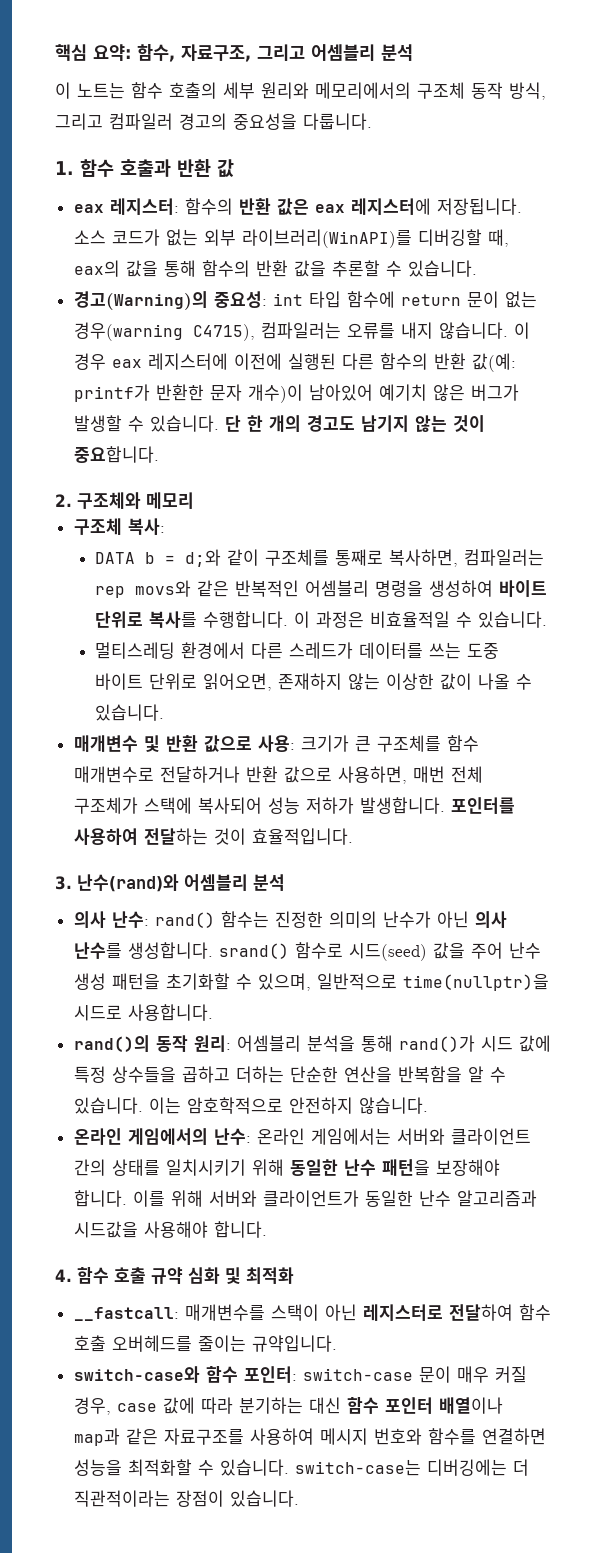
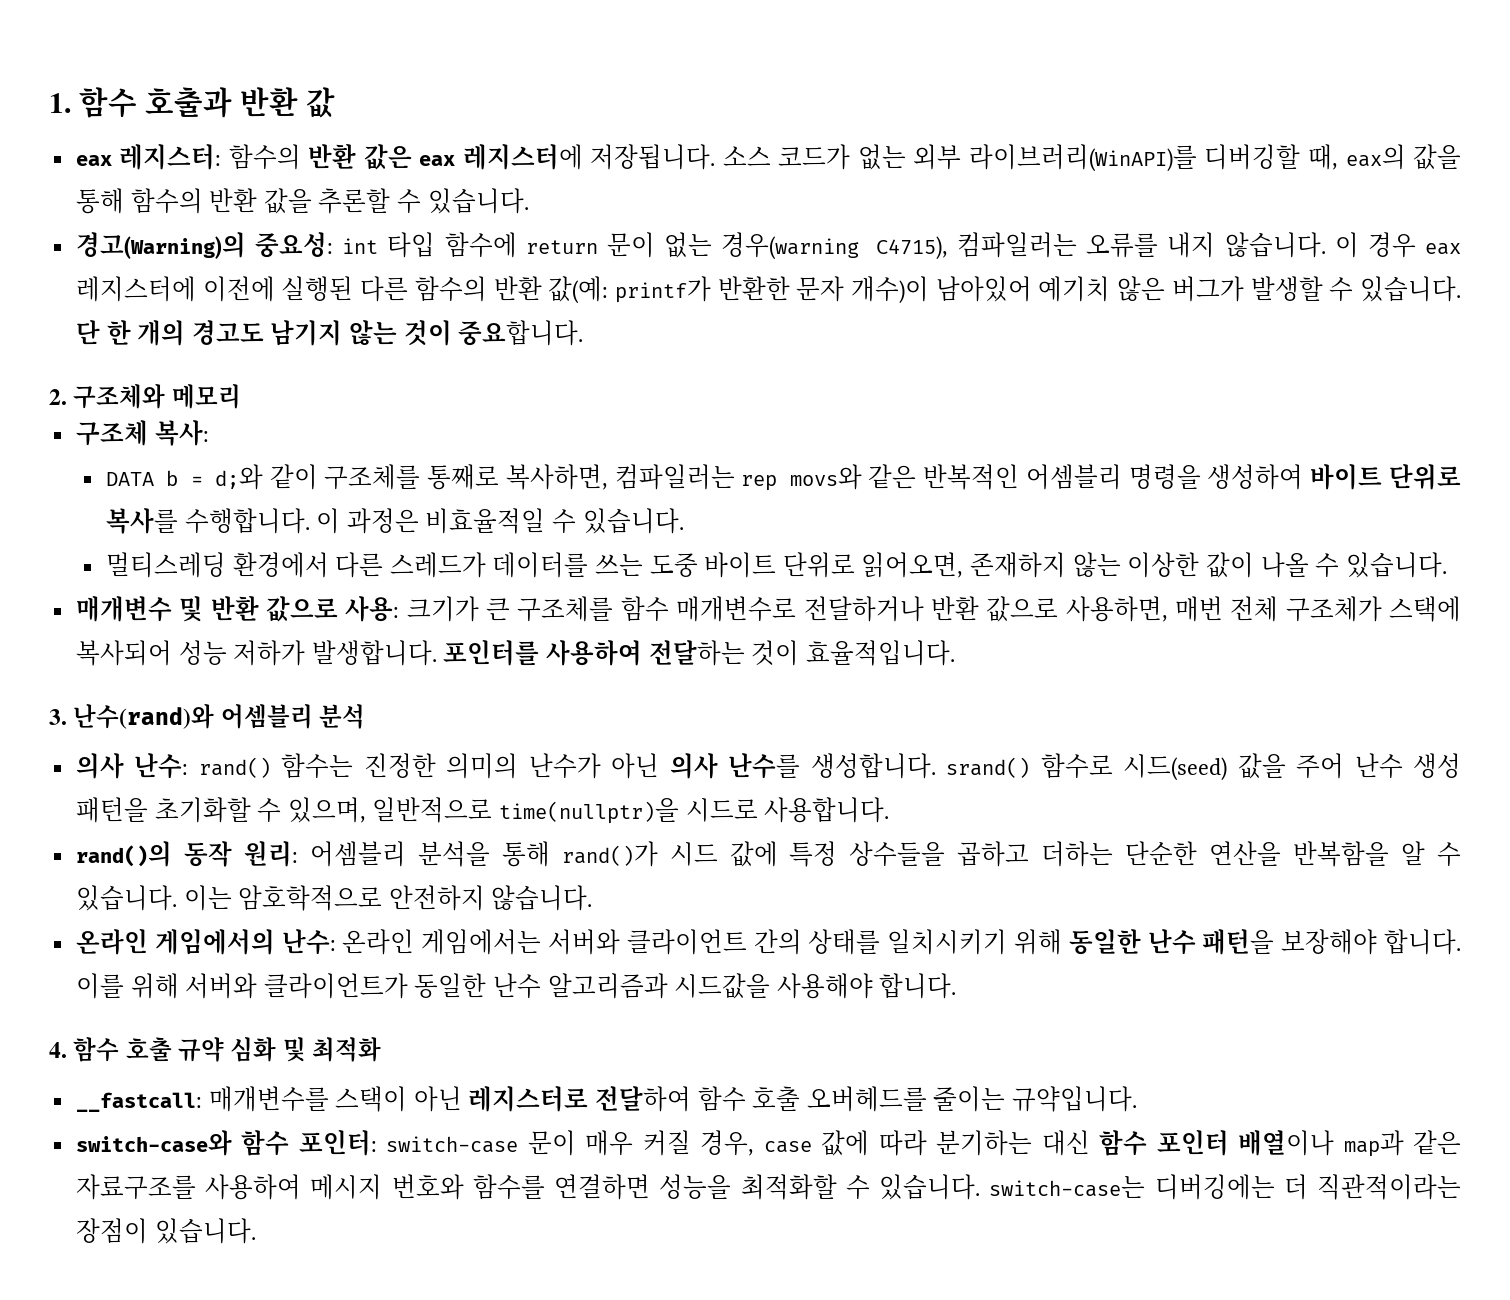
[55,44,413,62] [55,82,546,100] [55,113,372,130] 핵심 요약: 함수, 자료구조, 그리고 어셈블리 분석 // 이 노트는 함수 호출의 세부 원리와 메모리에서의 구조체 동작 방식, 그리고 컴파일러 경고의 중요성을 다룹니다. // -> (49, 103) none

